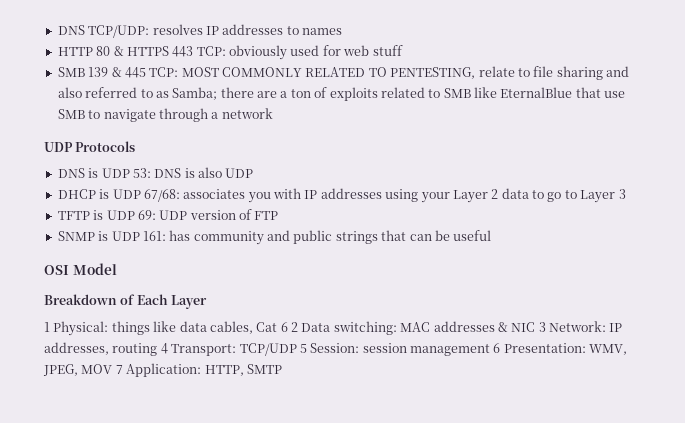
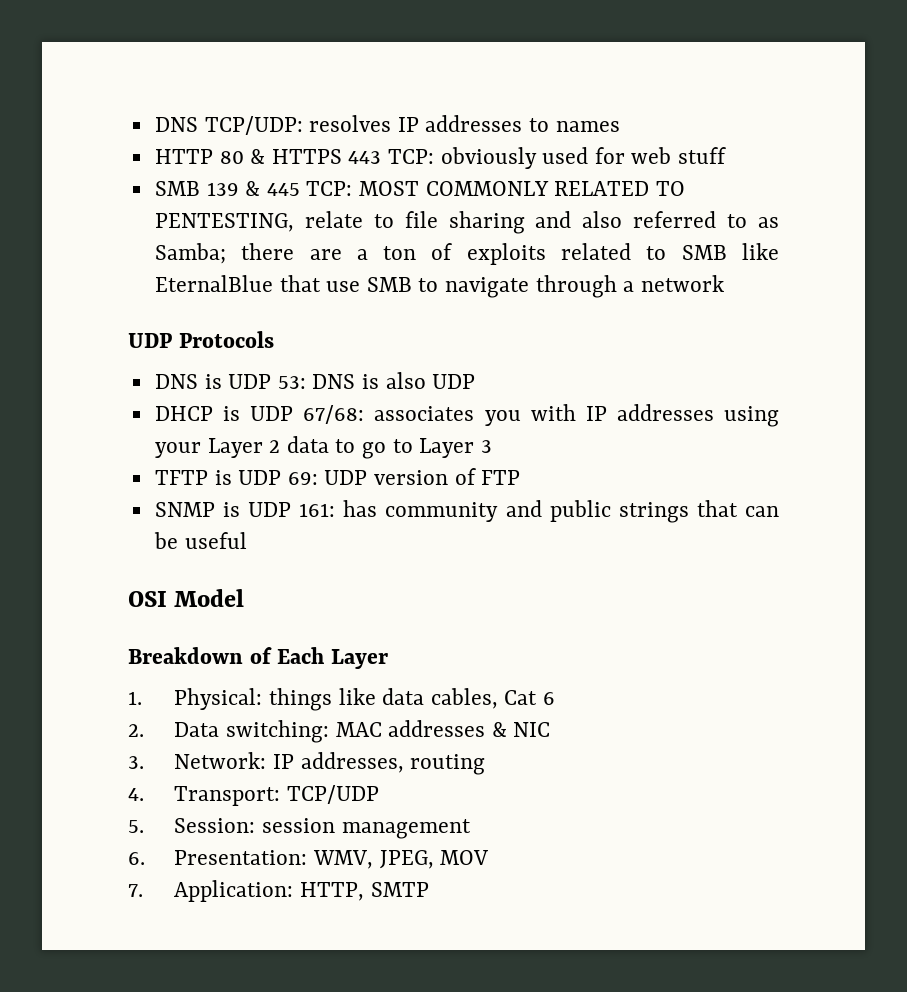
[44,322,50,332] 1 -> [128,691,142,705] 1.
[291,322,298,332] 2 -> [128,724,144,737] // 2.
[538,322,546,332] 3 -> [128,756,144,769] // 3.
[160,343,168,354] 4 -> [128,788,144,801] // 4.
[299,344,307,353] 5 -> [128,820,144,833] // 5.
[493,343,501,353] 6 -> [128,852,145,865] // 6.
[115,365,123,374] 7 -> [128,884,143,897] // 7.

